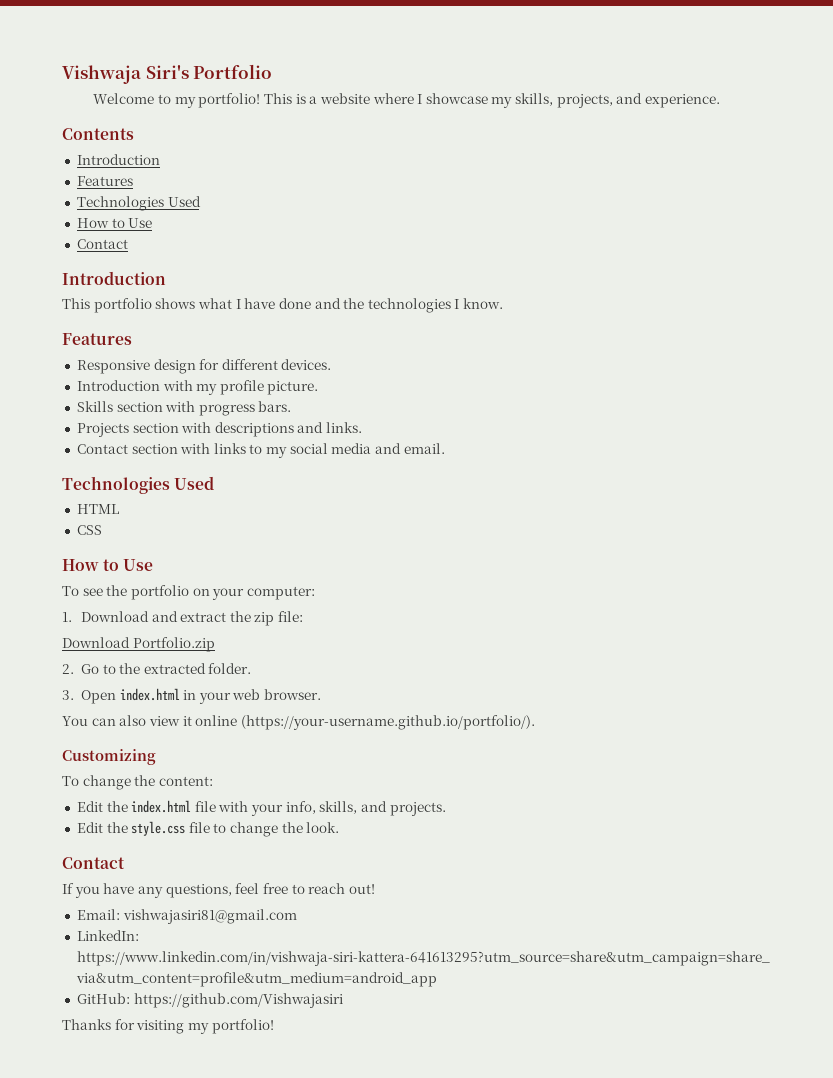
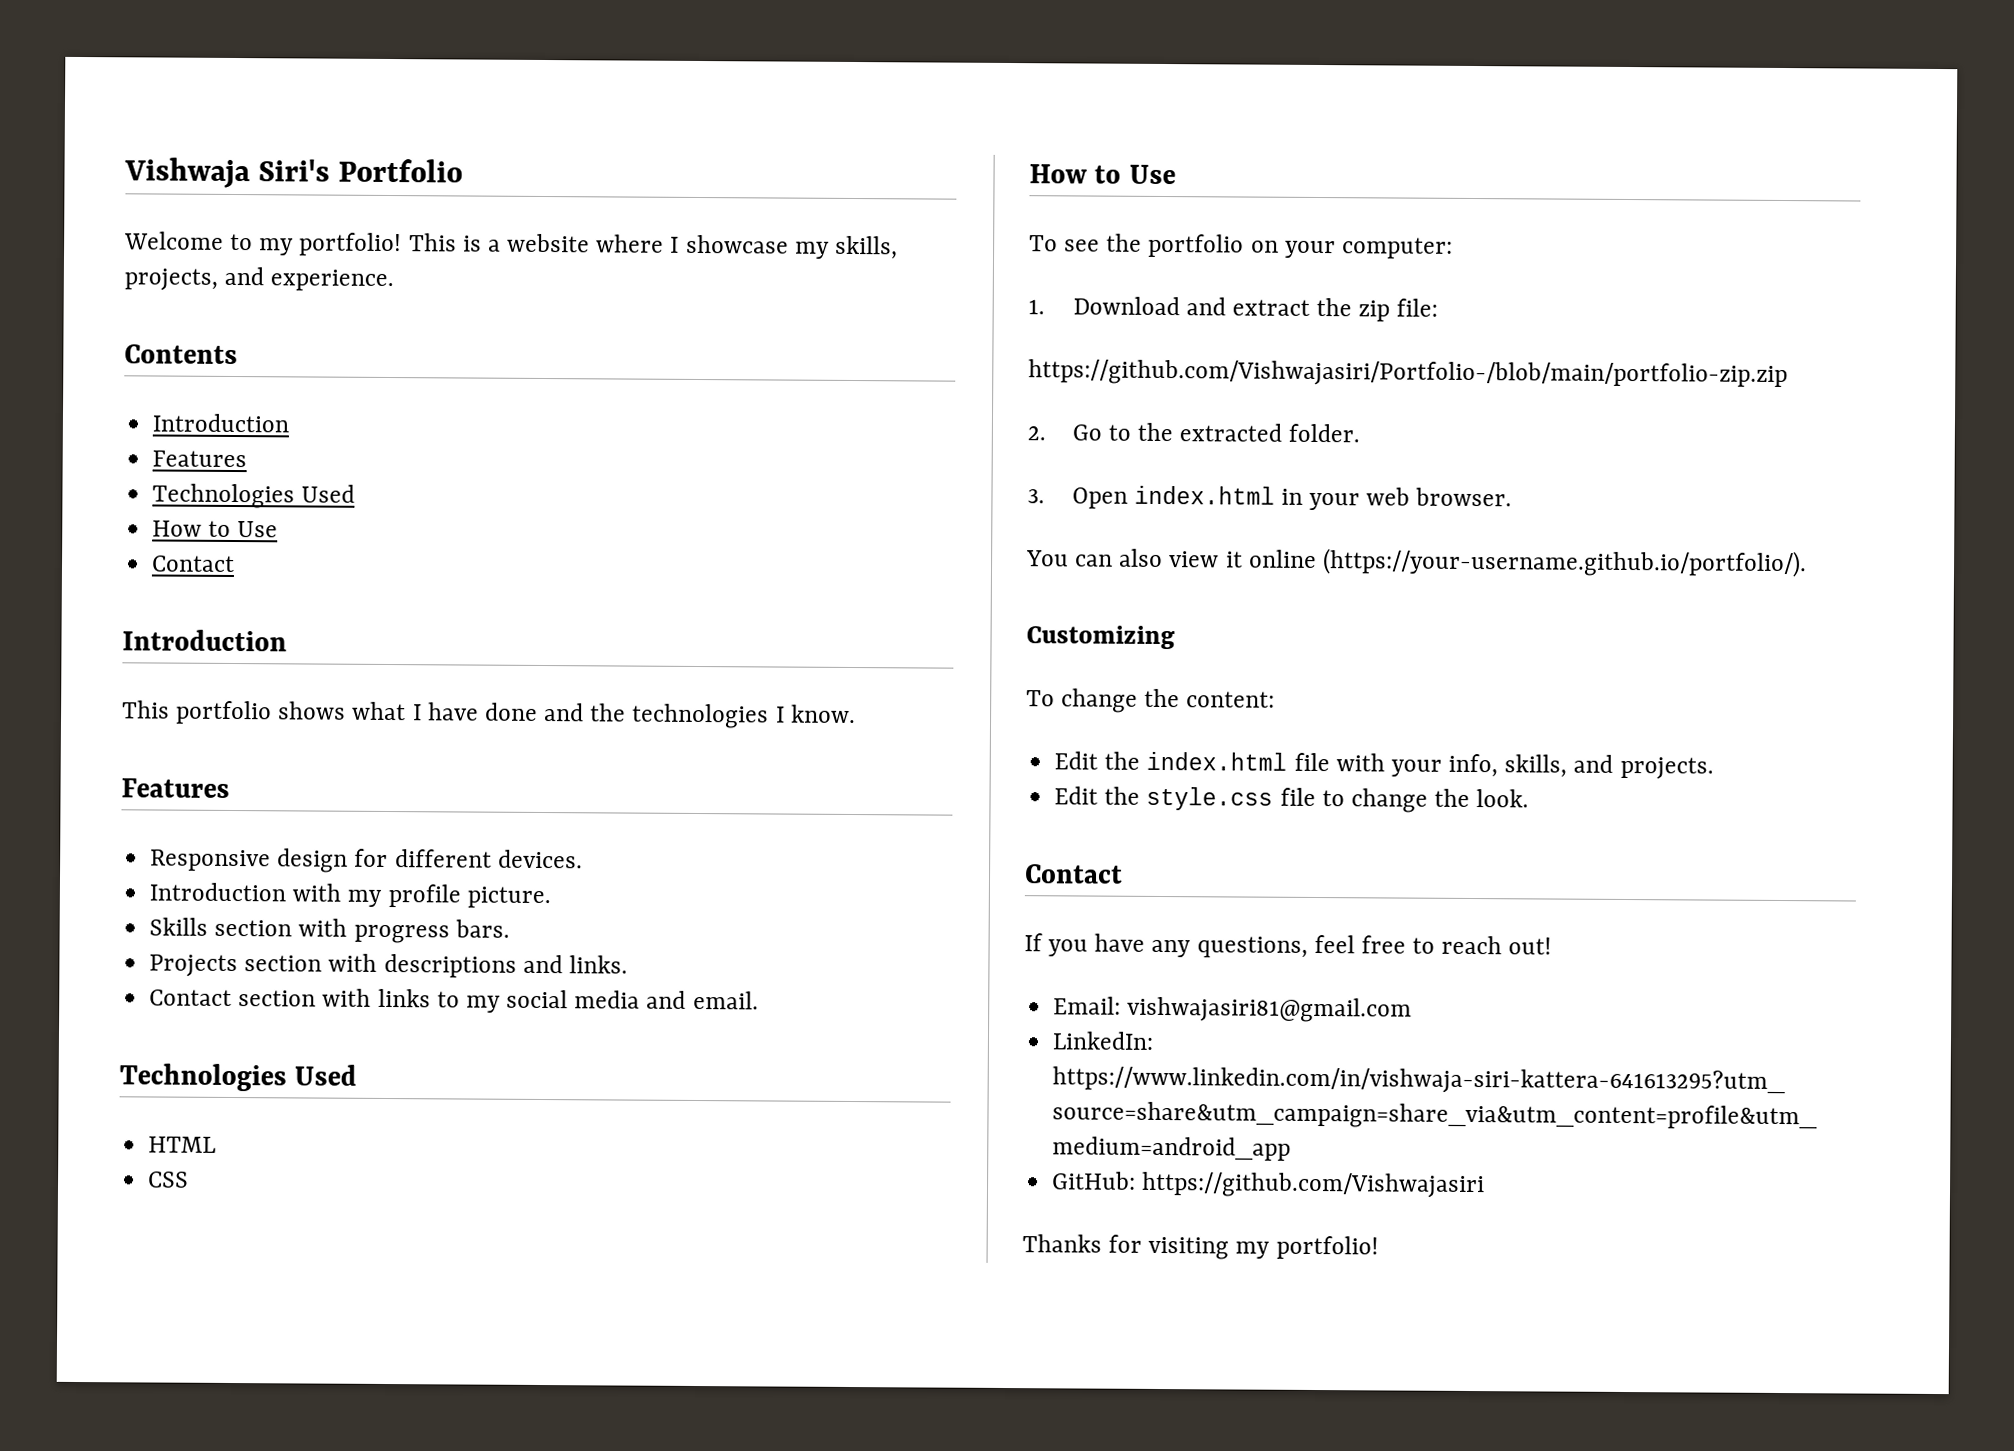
[62,637,215,652] Download Portfolio.zip -> [1028,359,1788,389] https://github.com/Vishwajasiri/Portfolio-/blob/main/portfolio-zip.zip

